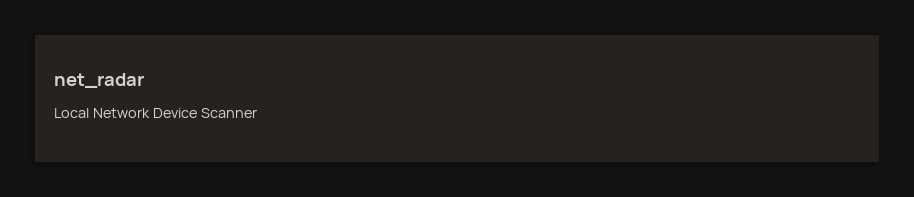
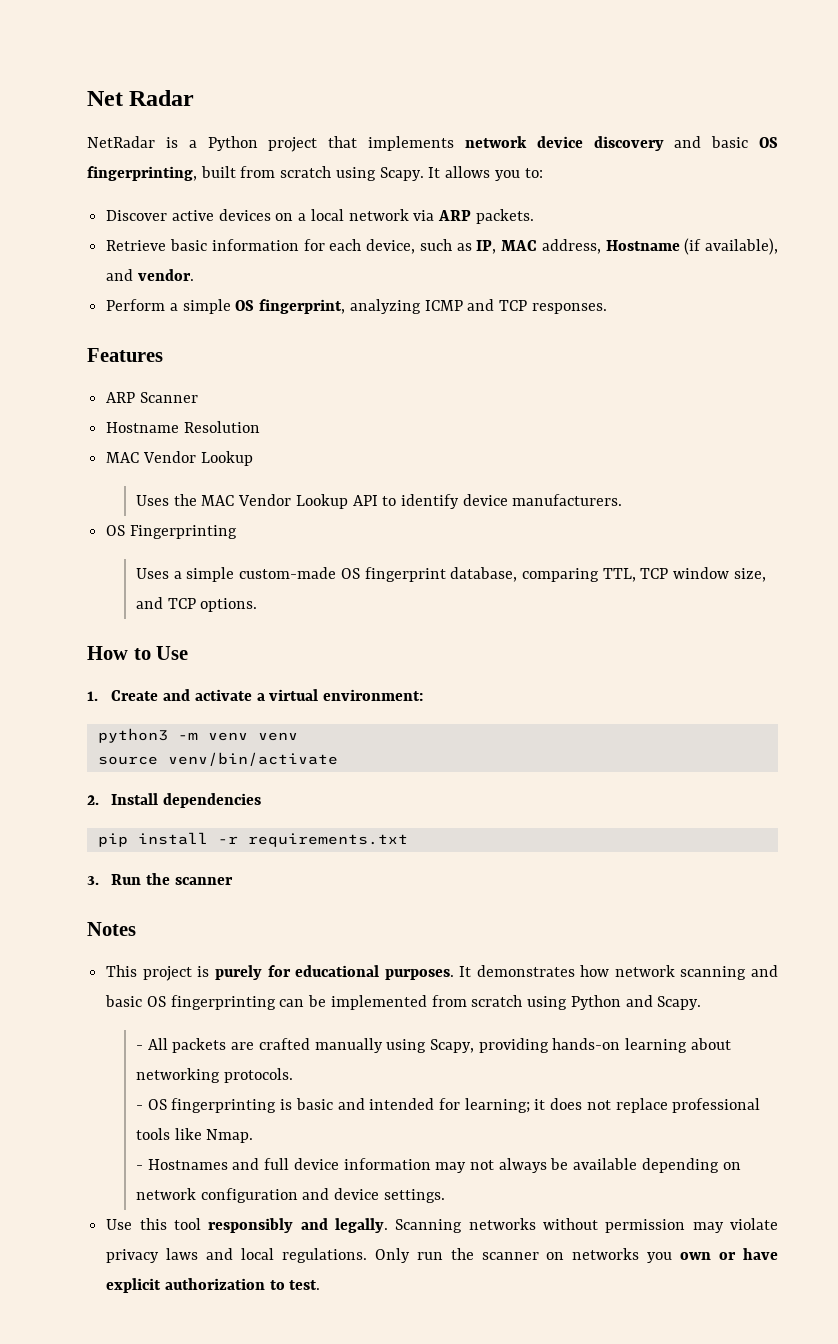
[54,73,144,88] [54,108,257,118] net_radar // Local Network Device Scanner -> [87,90,195,106] [87,136,779,152] [87,166,543,181] [106,209,534,224] [106,238,778,255] [106,269,194,281] [106,299,607,314] [87,348,163,362] [106,392,198,403] [106,421,260,433] [106,451,253,466] [135,494,623,509] [106,525,237,539] [135,567,766,582] [135,597,258,612] [87,646,189,660] [87,689,424,701] [97,728,298,743] [97,752,338,766] [87,793,262,808] [97,832,408,847] [87,873,233,885] [87,922,136,936] [106,965,778,981] [105,995,702,1010] [135,1038,731,1053] [135,1068,293,1083] [135,1098,761,1113] [135,1128,254,1143] [135,1158,741,1173] [135,1188,445,1203] [106,1218,778,1233] [106,1248,779,1263] [106,1278,321,1293] Net Radar // NetRadar is a Python project that implements network device discovery and basic OS fingerprinting, built from scratch using Scapy. It allows you to: // Discover active devices on a local network via ARP packets. // Retrieve basic information for each device, such as IP, MAC address, Hostname (if available), and vendor. // Perform a simple OS fingerprint, analyzing ICMP and TCP responses. // Features // ARP Scanner // Hostname Resolution // MAC Vendor Lookup // Uses the MAC Vendor Lookup API to identify device manufacturers. // OS Fingerprinting // Uses a simple custom-made OS fingerprint database, comparing TTL, TCP window size, and TCP options. // How to Use // 1. Create and activate a virtual environment: // python3 -m venv venv // source venv/bin/activate // 2. Install dependencies // pip install -r requirements.txt // 3. Run the scanner // Notes // This project is purely for educational purposes. It demonstrates how network scanning and basic OS fingerprinting can be implemented from scratch using Python and Scapy. // - All packets are crafted manually using Scapy, providing hands-on learning about networking protocols. // - OS fingerprinting is basic and intended for learning; it does not replace professional tools like Nmap. // - Hostnames and full device information may not always be available depending on network configuration and device settings. // Use this tool responsibly and legally. Scanning networks without permission may violate privacy laws and local regulations. Only run the scanner on networks you own or have explicit authorization to test.

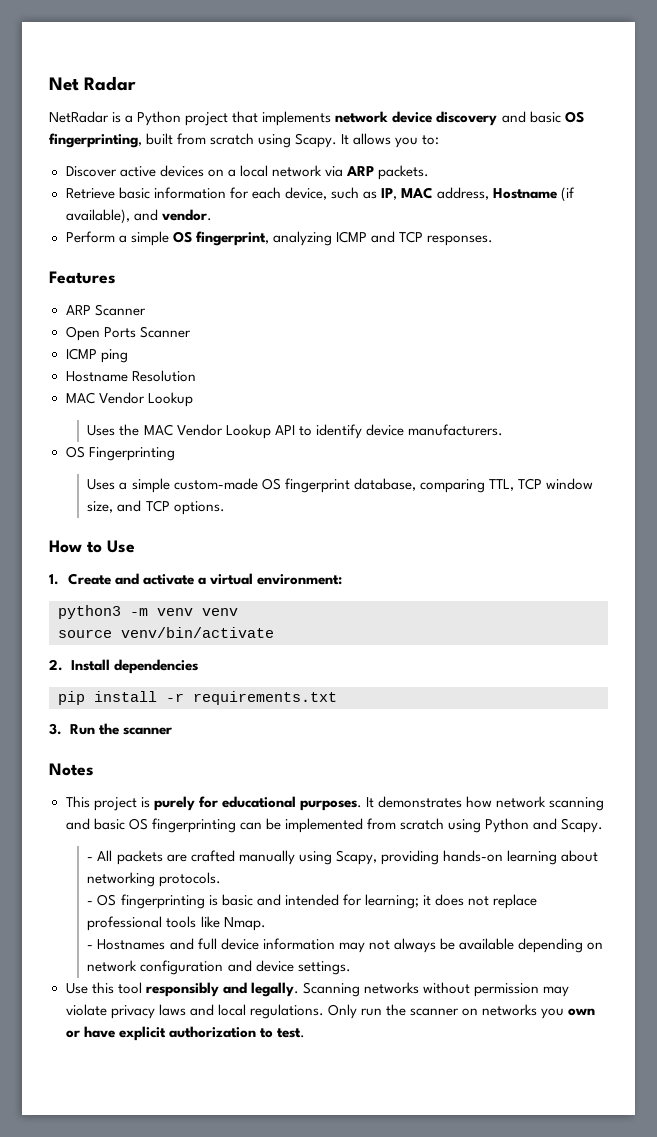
(198, 397) none -> [65,326,191,341] [65,348,128,363] // Open Ports Scanner // ICMP ping

